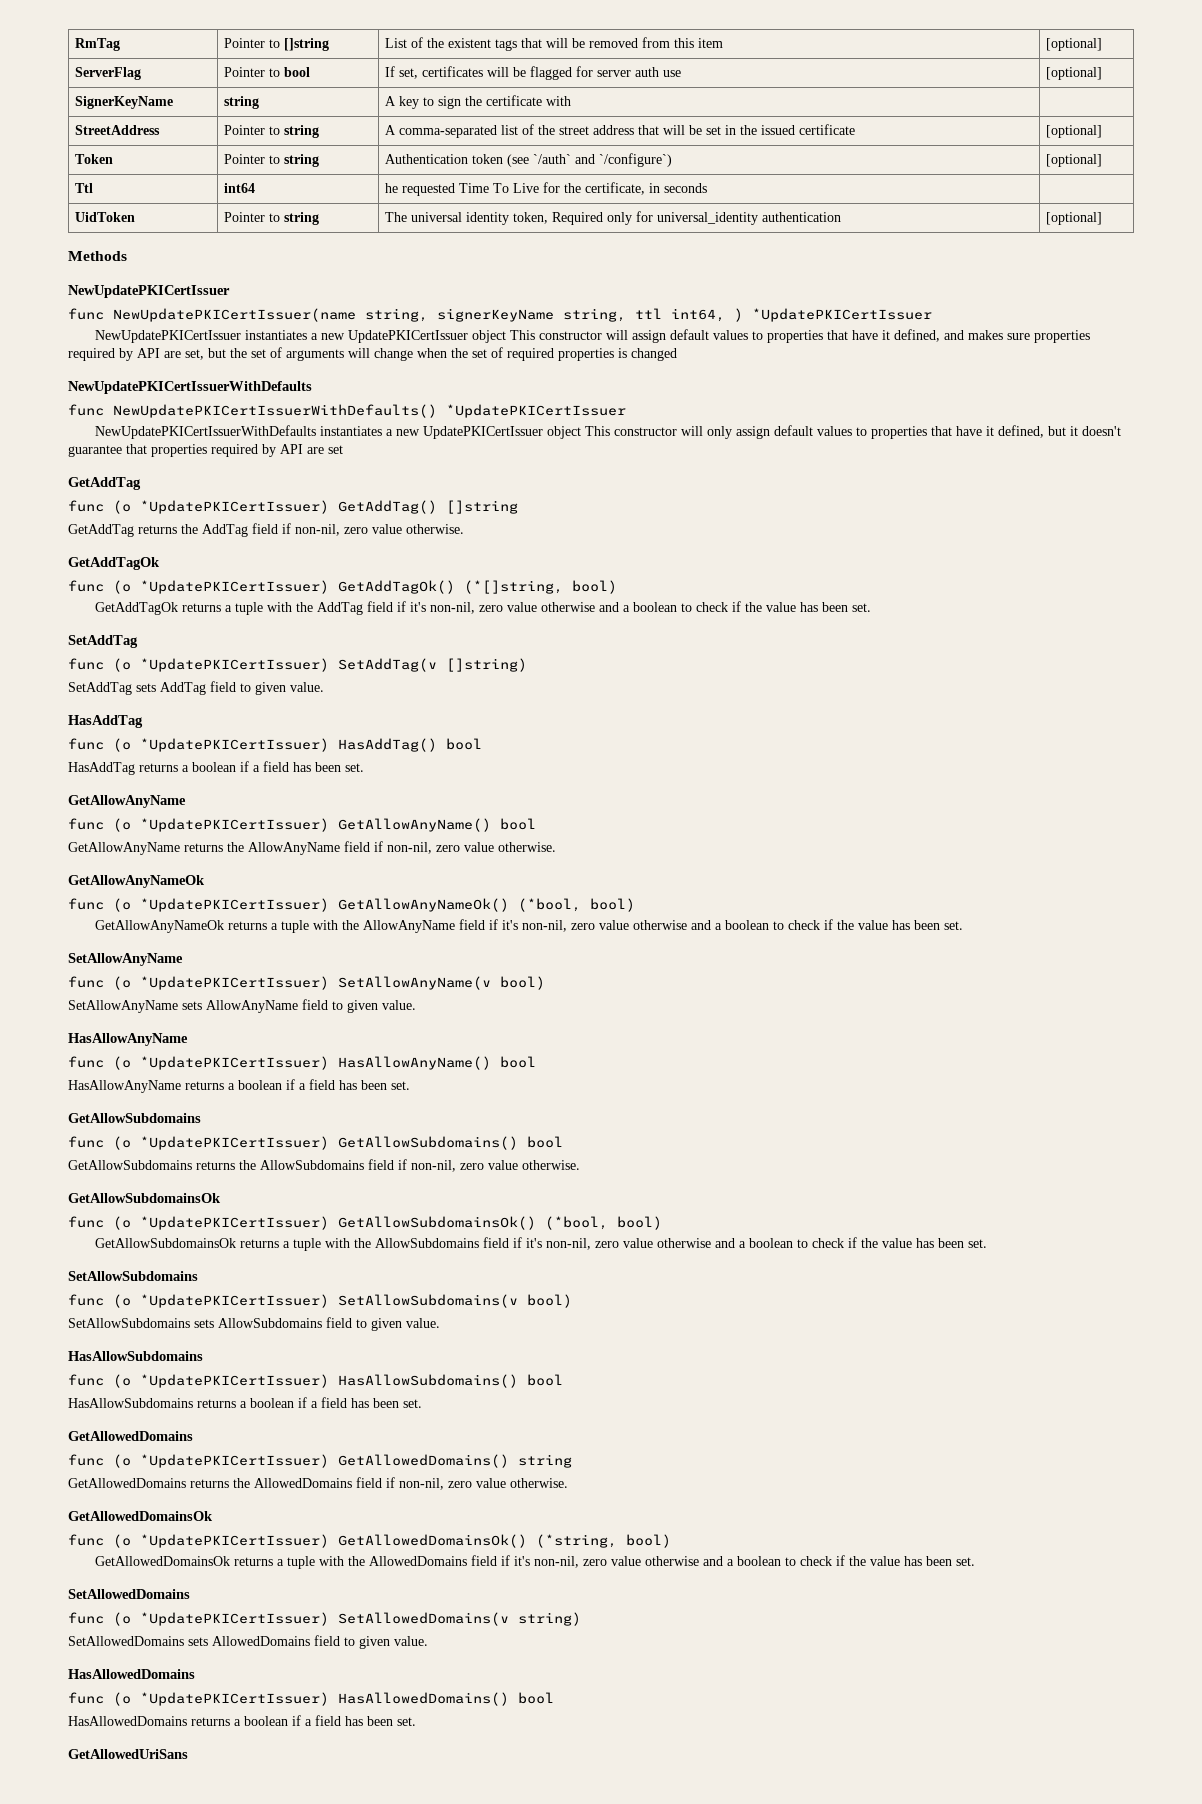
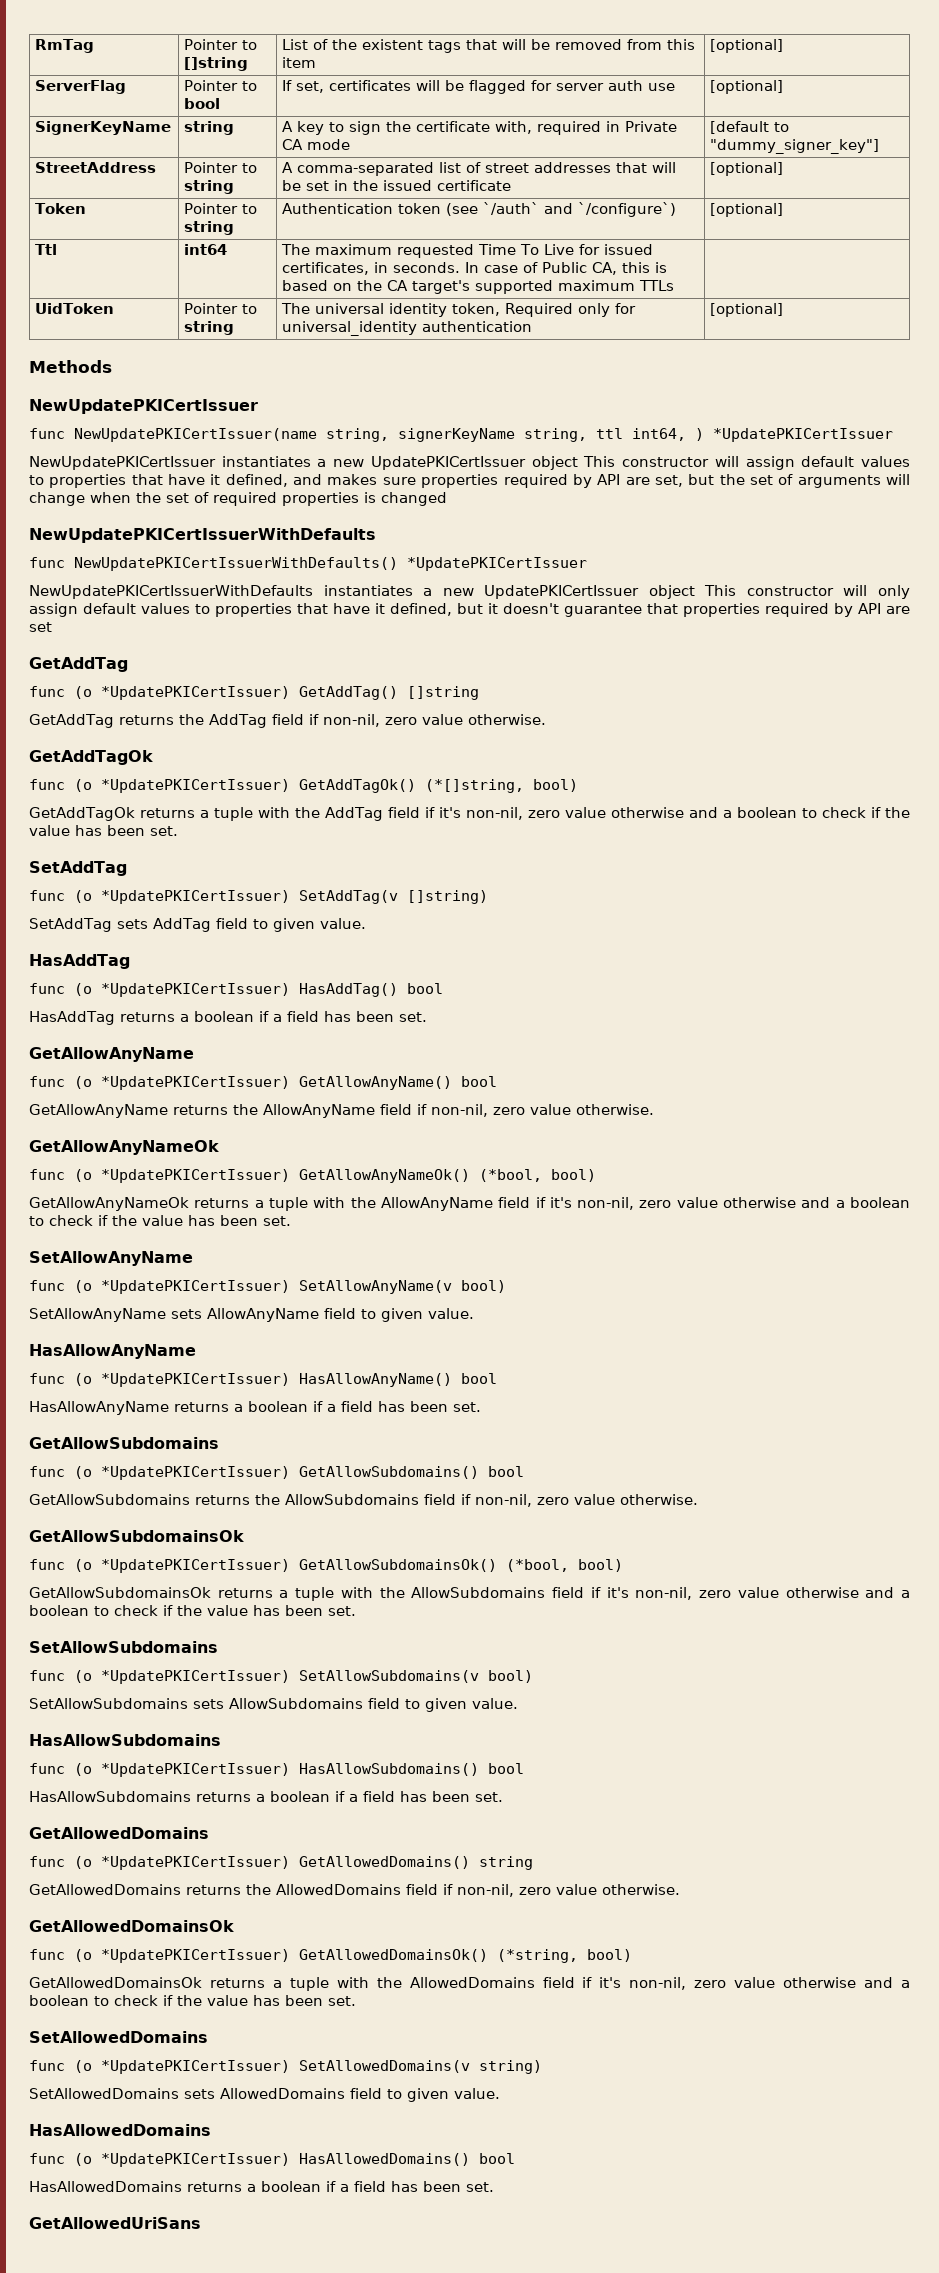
[545,96,571,106] with | -> [495,121,678,135] [282,139,351,150] [710,121,790,134] [710,139,880,154] with, required in Private CA mode | [default to "dummy_signer_key"]
[537,125,634,135] the street address -> [485,162,612,173] street addresses
[384,183,398,193] he -> [281,244,393,255] The maximum
[563,182,707,195] the certificate, in seconds -> [604,244,654,255] [282,262,668,275] [282,280,675,294] issued certificates, in seconds. In case of Public CA, this is based on the CA target's supported maximum TTLs

